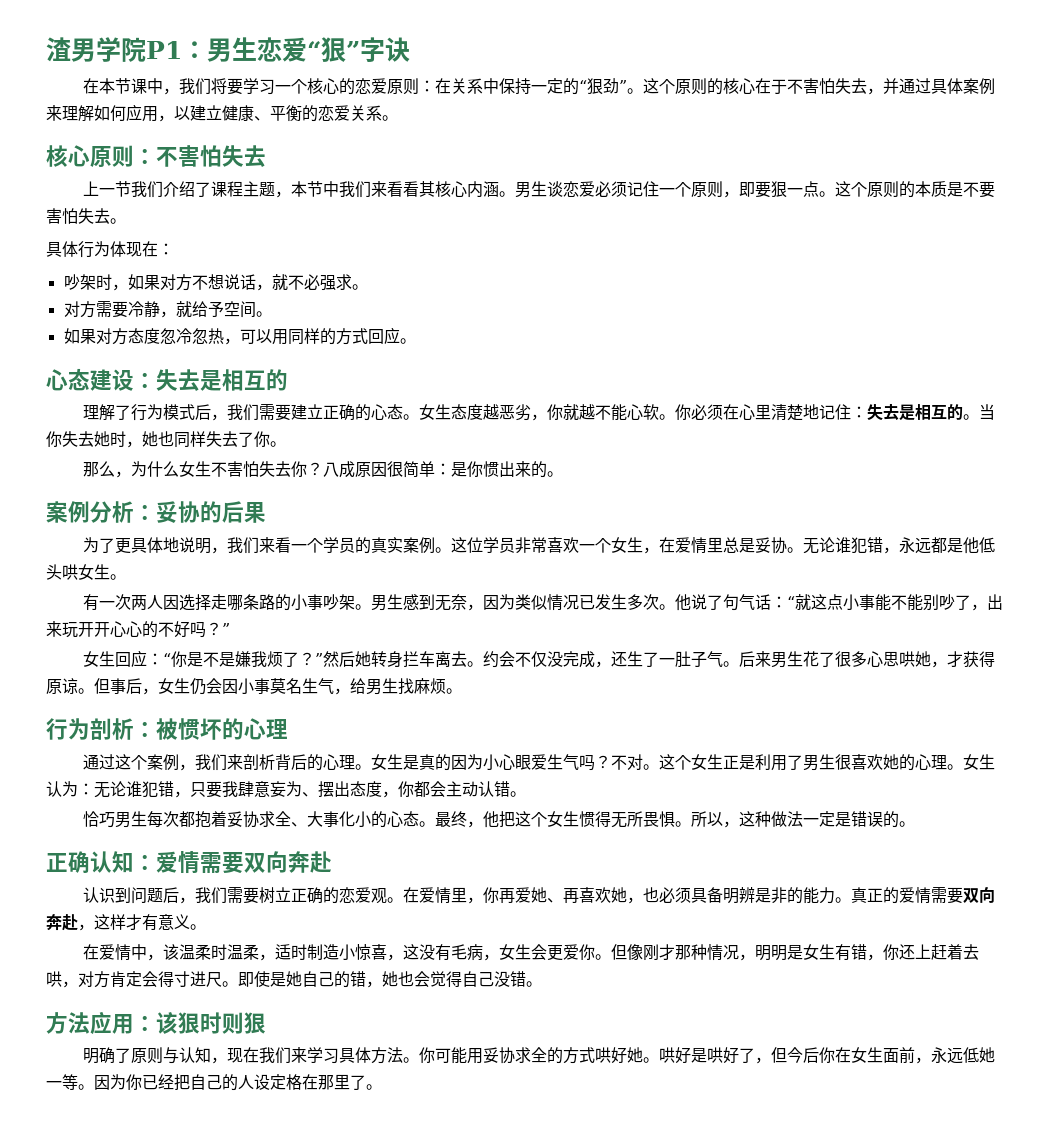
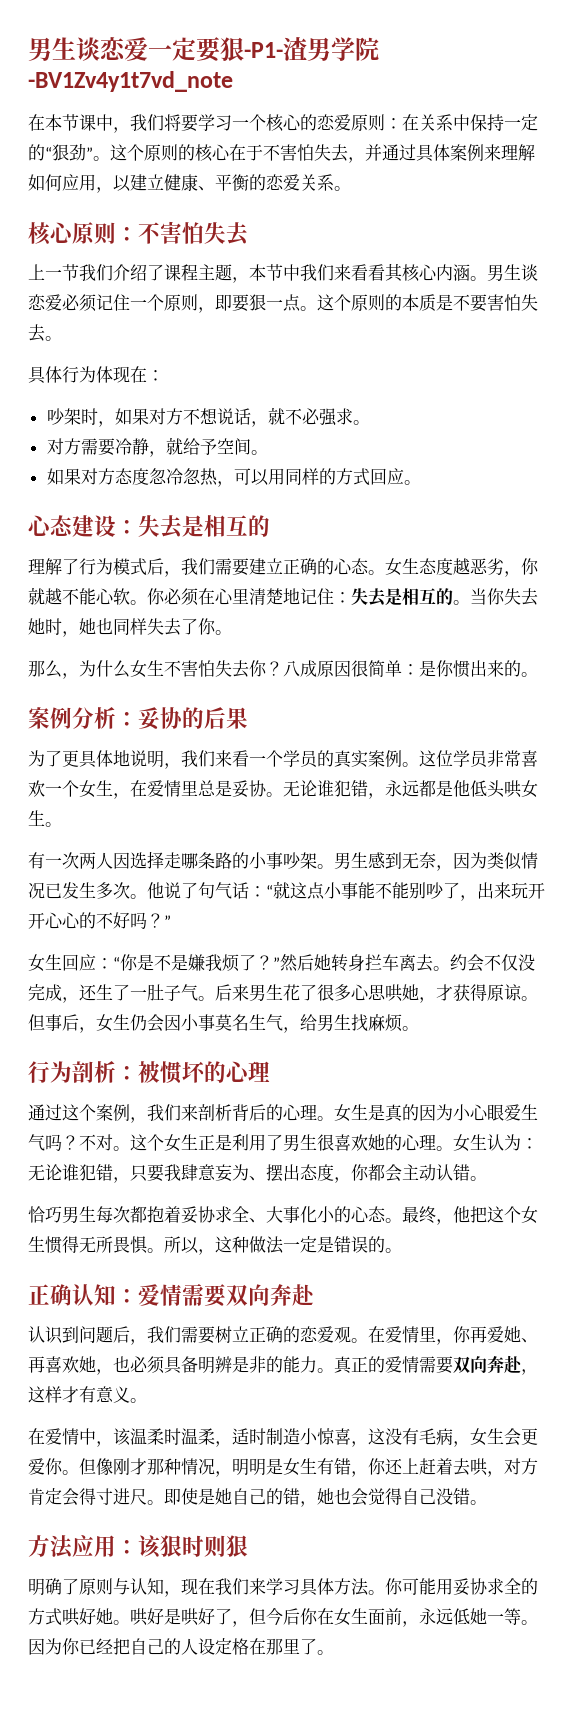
[46,37,410,62] 渣男学院P1：男生恋爱“狠”字诀 -> [28,37,379,62] [28,71,233,92] 男生谈恋爱一定要狠-P1-渣男学院-BV1Zv4y1t7vd_note

